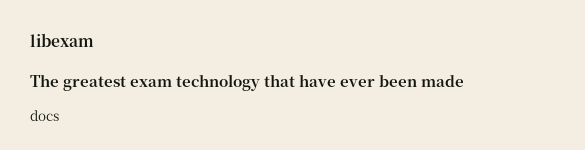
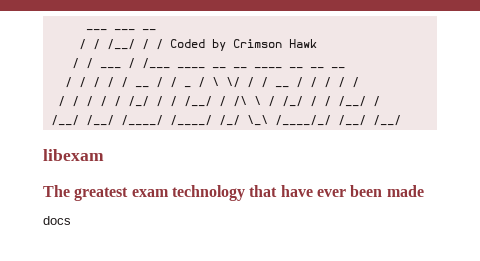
(30, 40) none -> [85,29,156,31] [78,39,317,51] [71,58,345,69] [64,77,359,88] [57,96,380,107] [50,115,401,126] ___ ___ __ // / / /__/ / / Coded by Crimson Hawk // / / ___ / /___ ____ __ __ ____ __ __ __ // / / / / / __ / / _ / \ \/ / / __ / / / / / // / / / / / /_/ / / /__/ / /\ \ / /_/ / / /__/ / // /__/ /__/ /____/ /____/ /_/ \_\ /____/_/ /__/ /__/ //

